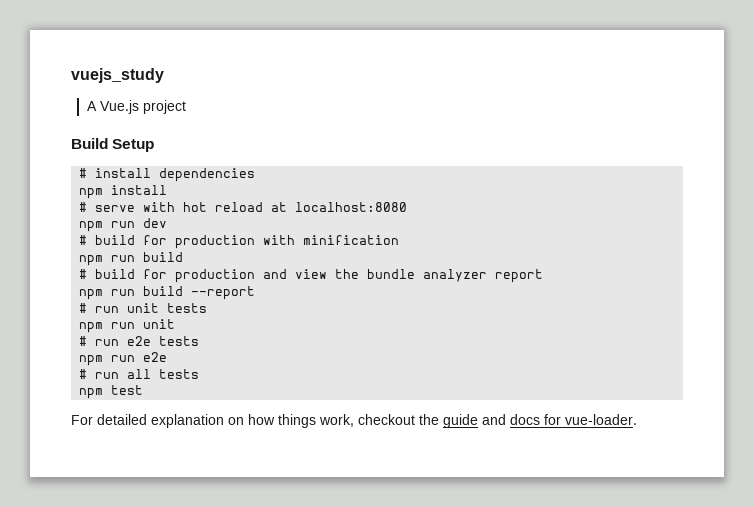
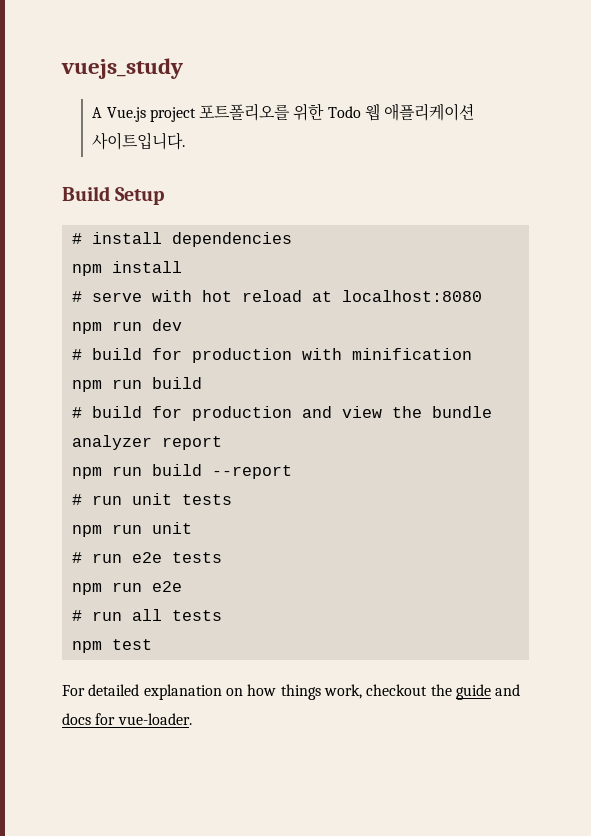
(186, 107) none -> [199,103,475,121] [92,132,186,150] 포트폴리오를 위한 Todo 웹 애플리케이션 사이트입니다.

